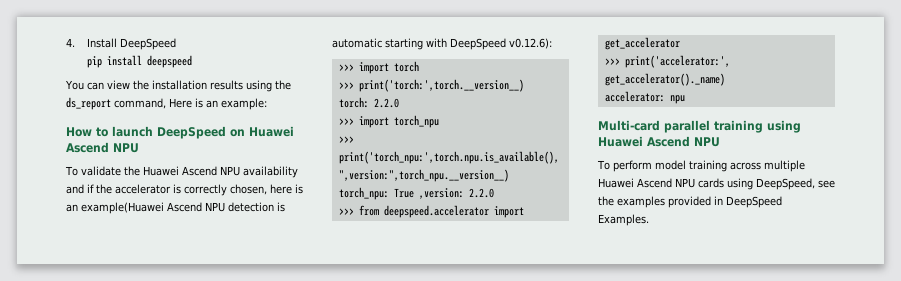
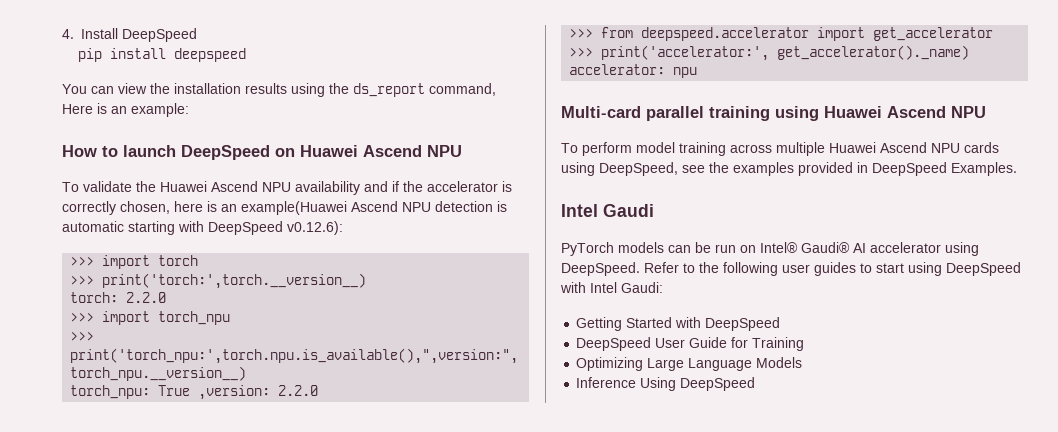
(649, 220) none -> [561,204,654,217] [561,242,979,256] [561,262,1021,276] [560,282,663,293] [576,317,781,331] [576,337,805,351] [576,357,803,371] [576,377,756,391] // Intel Gaudi // PyTorch models can be run on Intel® Gaudi® AI accelerator using DeepSpeed. Refer to the following user guides to start using DeepSpeed with Intel Gaudi: // Getting Started with DeepSpeed // DeepSpeed User Guide for Training // Optimizing Large Language Models // Inference Using DeepSpeed

